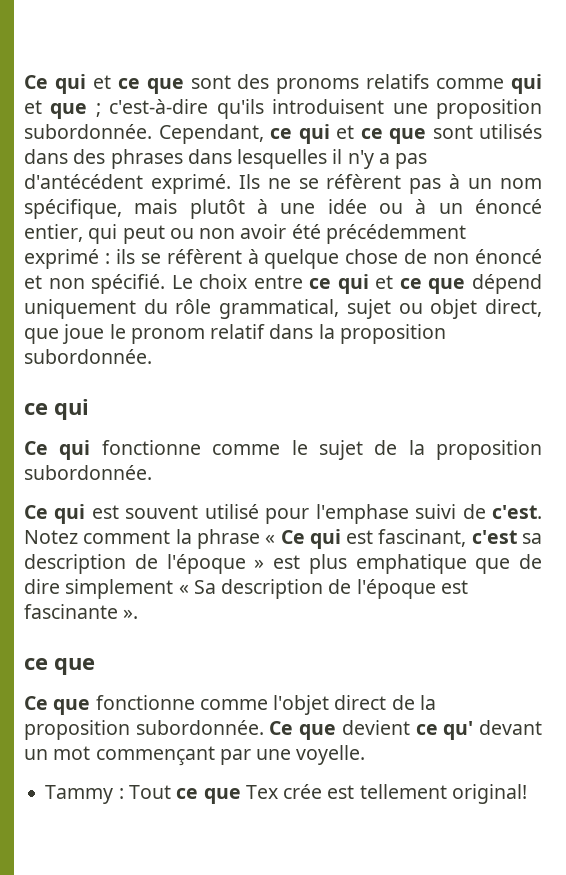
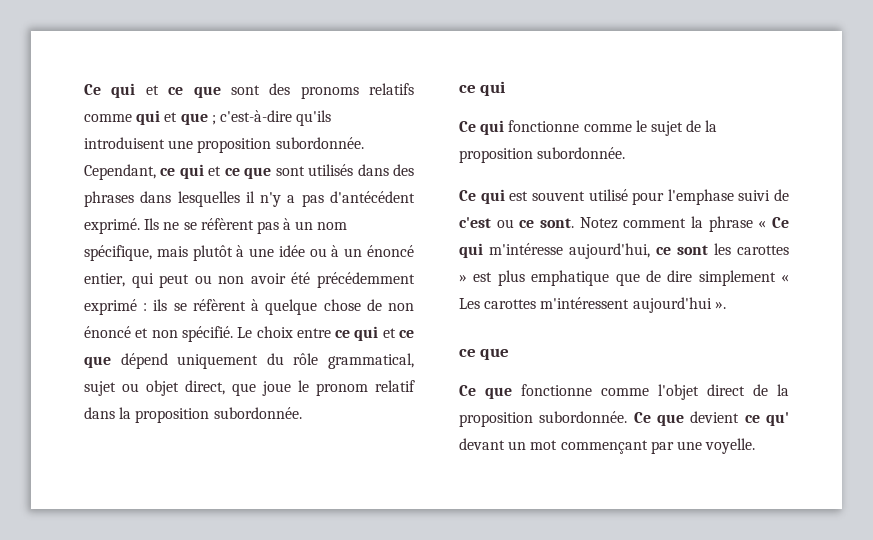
[492,505,542,519] c'est. -> [459,217,574,228] c'est ou ce sont.
[346,529,543,547] [24,554,246,574] est fascinant, c'est sa description de l'époque -> [489,243,789,259] m'intéresse aujourd'hui, ce sont les carottes
[193,579,468,599] [24,604,118,619] Sa description de l'époque est fascinante -> [459,297,712,313] Les carottes m'intéressent aujourd'hui
[45,784,527,804] // Tammy : Tout ce que Tex crée est tellement original! -> (756, 446) none

